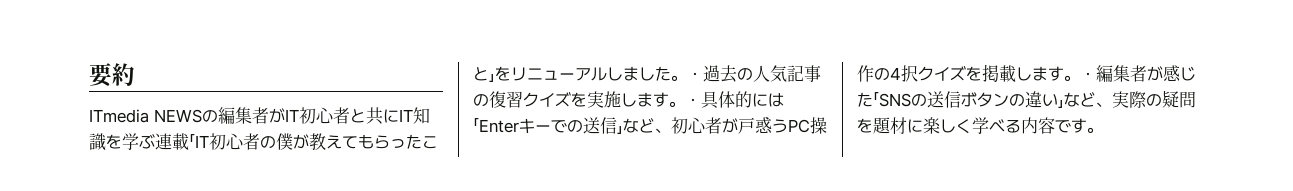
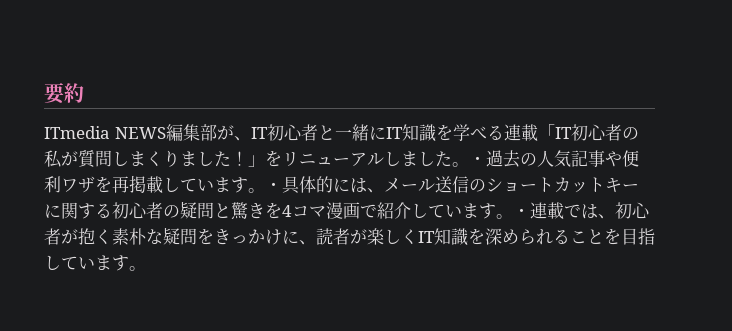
[201,107,285,124] の編集者が -> [165,124,251,141] 編集部が、
[365,107,383,125] 共 -> [334,124,369,141] 一緒
[139,134,155,149] ぶ -> [469,125,504,140] べる
[276,133,438,151] [473,67,489,81] 僕が教えてもらったこと -> [44,150,248,168] 私が質問しまくりました！
[473,91,637,108] の復習クイズを実施し -> [605,150,639,167] [44,175,214,194] や便利ワザを再掲載してい
[473,117,827,134] [857,64,1196,83] [857,90,1196,108] [857,117,1071,135] 「Enterキーでの送信」など、初心者が戸惑うPC操作の4択クイズを掲載します。・編集者が感じた「SNSの送信ボタンの違い」など、実際の疑問を題材に楽しく学べる内容で -> [367,176,639,193] [44,201,650,220] [44,227,655,246] [44,255,112,270] 、メール送信のショートカットキーに関する初心者の疑問と驚きを4コマ漫画で紹介しています。・連載では、初心者が抱く素朴な疑問をきっかけに、読者が楽しくIT知識を深められることを目指していま

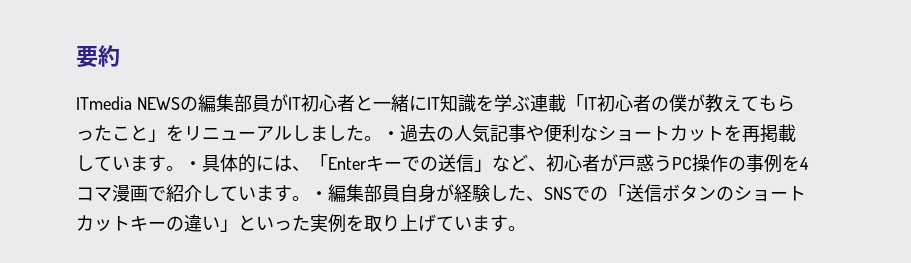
[165,124,251,141] 編集部が、 -> [179,94,288,113] の編集部員が
[469,125,504,140] べる -> [511,95,530,111] ぶ
[44,150,248,168] 私が質問しまくりました！ -> [668,94,795,113] [76,125,148,141] 僕が教えてもらったこと
[61,176,95,193] ワザ -> [580,125,724,142] なショートカット
[384,176,639,193] [44,201,265,220] メール送信のショートカットキーに関する初心者の疑問と驚き -> [310,154,782,173] 「Enterキーでの送信」など、初心者が戸惑うPC操作の事例
[530,202,650,220] [44,227,655,246] [44,255,61,270] 連載では、初心者が抱く素朴な疑問をきっかけに、読者が楽しくIT知識を深められることを目指し -> [328,184,806,203] [76,214,436,233] 編集部員自身が経験した、SNSでの「送信ボタンのショートカットキーの違い」といった実例を取り上げ

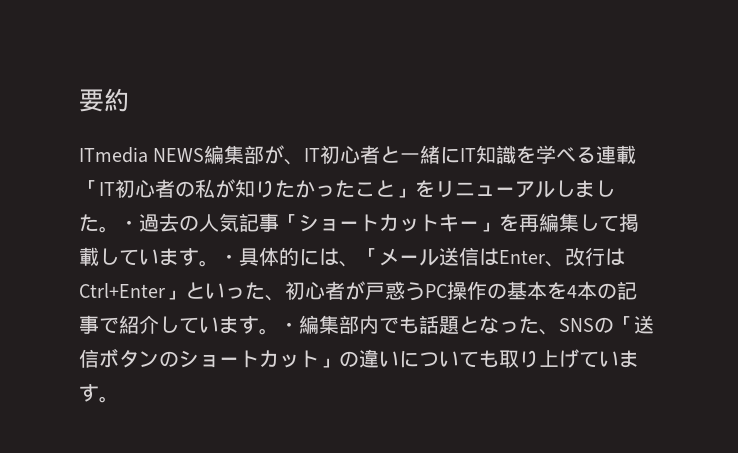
[179,94,288,113] の編集部員が -> [204,145,305,165] 編集部が、
[511,95,530,111] ぶ -> [556,147,597,163] べる
[668,94,795,113] 僕が教えてもら -> [195,179,315,198] 私が知りたか
[526,124,760,143] や便利なショートカットを再 -> [279,213,619,232] 「ショートカットキー」を再編集して
[328,154,528,172] Enterキーでの送信」など -> [379,247,625,267] [79,282,265,300] メール送信はEnter、改行はCtrl+Enter」といった
[746,154,809,173] [76,184,148,202] 事例を4コマ漫画 -> [507,281,637,300] [79,315,99,334] 基本を4本の記事
[382,184,508,203] 員自身が経験し -> [359,315,519,334] 内でも話題となっ
[572,186,590,201] で -> (594, 325) none
[130,214,364,233] キーの違い」といった実例を -> [319,349,499,368] 」の違いについても

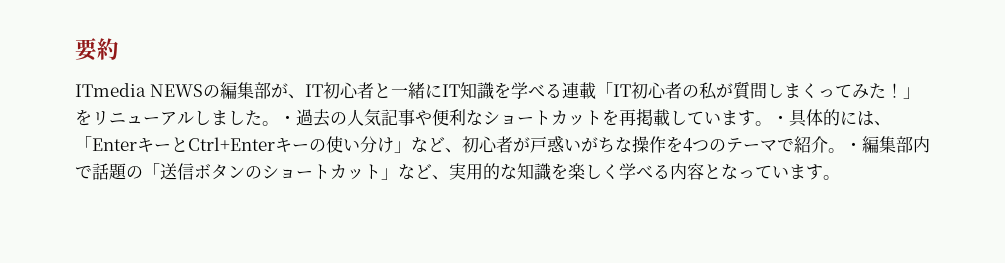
(205, 155) none -> [202,85,220,98] の
[235,179,395,198] 知りたかったこと -> [732,82,903,100] 質問しまくってみた！
[279,213,619,232] 「ショートカットキー」を再編集して -> [415,109,636,126] や便利なショートカットを再
[379,247,625,267] [79,281,637,301] [79,315,594,335] メール送信はEnter、改行はCtrl+Enter」といった、初心者が戸惑うPC操作の基本を4本の記事で紹介しています。・編集部内でも話題となった、SNS -> [92,136,930,153] [75,163,127,180] EnterキーとCtrl+Enterキーの使い分け」など、初心者が戸惑いがちな操作を4つのテーマで紹介。・編集部内で話題
[339,349,579,368] の違いについても取り上げ -> [398,163,755,181] など、実用的な知識を楽しく学べる内容となっ

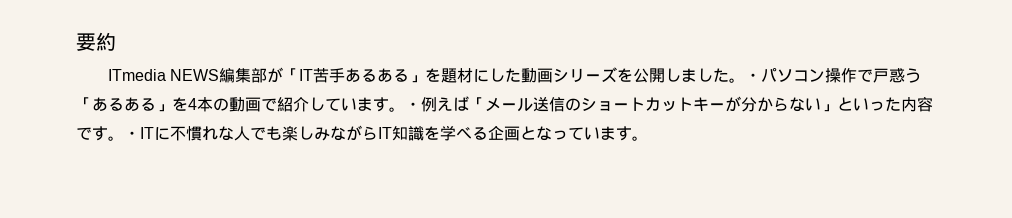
[202,85,220,98] の -> (219, 75) none
[287,82,920,100] [75,108,891,127] [75,136,930,153] [75,163,704,181] 、IT初心者と一緒にIT知識を学べる連載「IT初心者の私が質問しまくってみた！」をリニューアルしました。・過去の人気記事や便利なショートカットを再掲載しています。・具体的には、「EnterキーとCtrl+Enterキーの使い分け」など、初心者が戸惑いがちな操作を4つのテーマで紹介。・編集部内で話題の「送信ボタンのショートカット」など、実用的な知識を楽しく学べる内容 -> [282,67,921,83] [76,96,933,112] [76,125,520,141] 「IT苦手あるある」を題材にした動画シリーズを公開しました。・パソコン操作で戸惑う「あるある」を4本の動画で紹介しています。・例えば「メール送信のショートカットキーが分からない」といった内容です。・ITに不慣れな人でも楽しみながらIT知識を学べる企画

